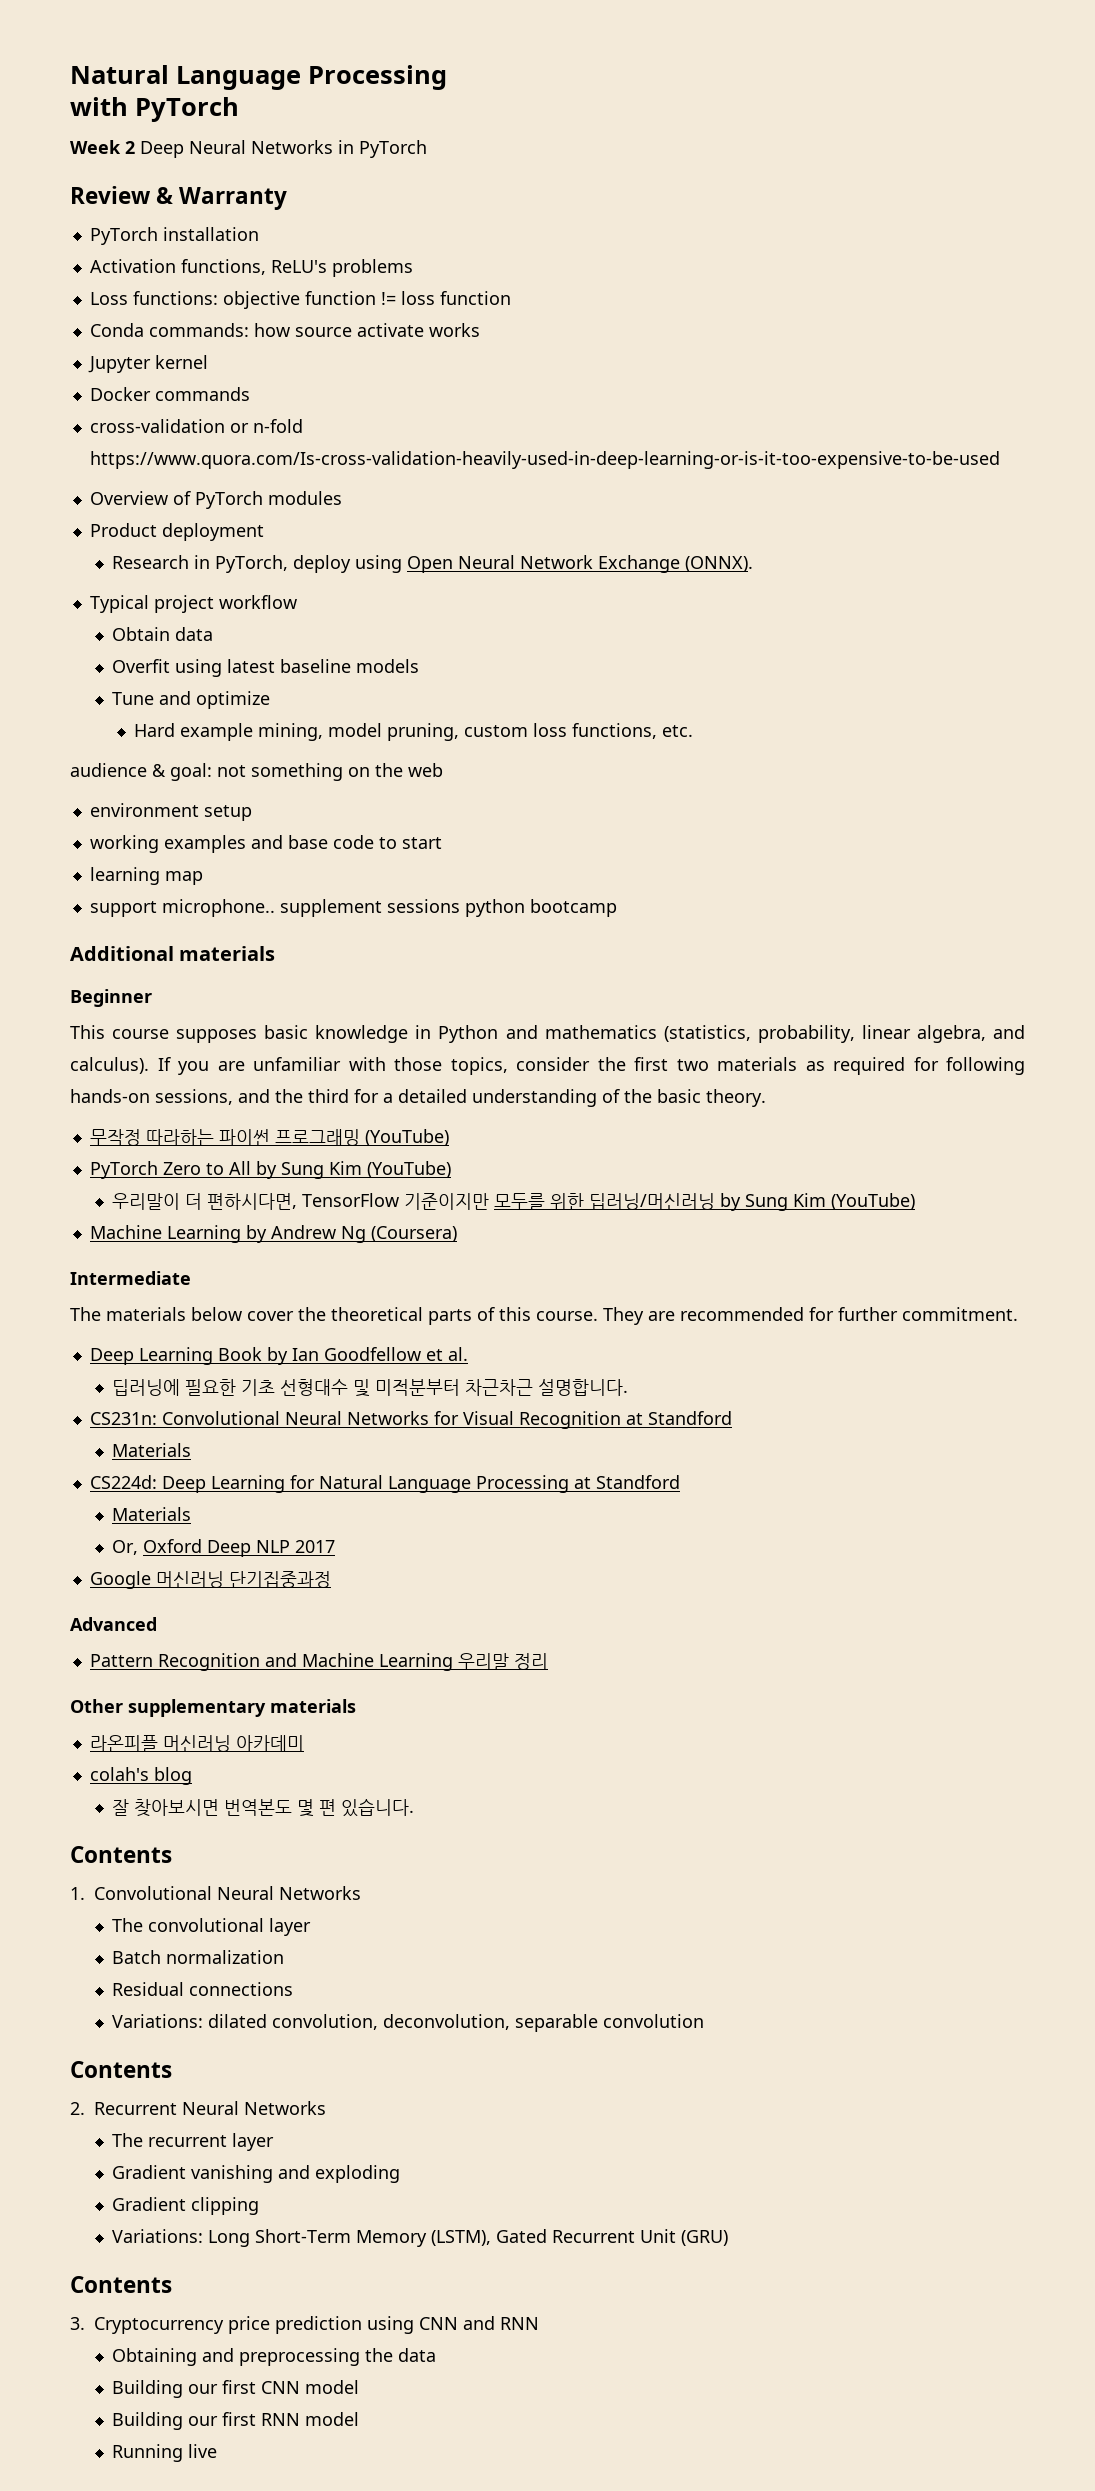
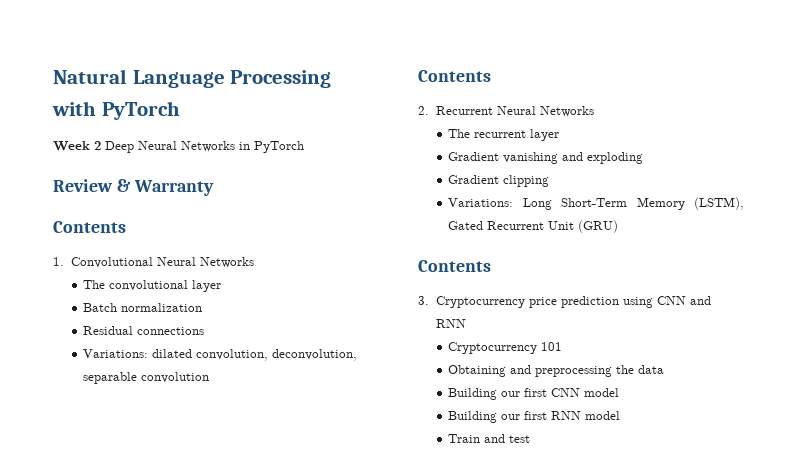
[89,227,259,245] [89,259,413,277] [89,291,511,309] [89,323,480,337] [87,355,208,373] [89,387,250,401] [89,419,303,433] [89,451,1000,469] [89,491,342,509] [89,523,264,541] [111,555,753,573] [89,595,297,613] [111,627,213,641] [111,659,419,677] [111,691,270,709] [133,723,693,741] [70,763,443,781] [89,803,252,821] [89,835,442,853] [89,867,203,885] [89,899,617,917] [70,946,276,961] [70,989,152,1007] [70,1025,1025,1043] [70,1057,1025,1075] [70,1089,766,1107] [89,1129,449,1146] [89,1161,451,1179] [111,1193,915,1211] [89,1225,457,1243] [70,1271,191,1285] [70,1307,1018,1325] [89,1347,468,1365] [111,1379,628,1397] [89,1411,732,1429] [111,1443,191,1457] [89,1475,680,1493] [111,1507,191,1521] [111,1539,335,1557] [89,1571,331,1589] [70,1617,157,1631] [89,1653,548,1671] [70,1699,356,1717] [89,1735,304,1752] [89,1767,192,1785] [111,1798,414,1817] // PyTorch installation // Activation functions, ReLU's problems // Loss functions: objective function != loss function // Conda commands: how source activate works // Jupyter kernel // Docker commands // cross-validation or n-fold https://www.quora.com/Is-cross-validation-heavily-used-in-deep-learning-or-is-it-too-expensive-to-be-used // Overview of PyTorch modules // Product deployment // Research in PyTorch, deploy using Open Neural Network Exchange (ONNX). // Typical project workflow // Obtain data // Overfit using latest baseline models // Tune and optimize // Hard example mining, model pruning, custom loss functions, etc. // audience & goal: not something on the web // environment setup // working examples and base code to start // learning map // support microphone.. supplement sessions python bootcamp // Additional materials // Beginner // This course supposes basic knowledge in Python and mathematics (statistics, probability, linear algebra, and calculus). If you are unfamiliar with those topics, consider the first two materials as required for following hands-on sessions, and the third for a detailed understanding of the basic theory. // 무작정 따라하는 파이썬 프로그래밍 (YouTube) // PyTorch Zero to All by Sung Kim (YouTube) // 우리말이 더 편하시다면, TensorFlow 기준이지만 모두를 위한 딥러닝/머신러닝 by Sung Kim (YouTube) // Machine Learning by Andrew Ng (Coursera) // Intermediate // The materials below cover the theoretical parts of this course. They are recommended for further commitment. // Deep Learning Book by Ian Goodfellow et al. // 딥러닝에 필요한 기초 선형대수 및 미적분부터 차근차근 설명합니다. // CS231n: Convolutional Neural Networks for Visual Recognition at Standford // Materials // CS224d: Deep Learning for Natural Language Processing at Standford // Materials // Or, Oxford Deep NLP 2017 // Google 머신러닝 단기집중과정 // Advanced // Pattern Recognition and Machine Learning 우리말 정리 // Other supplementary materials // 라온피플 머신러닝 아카데미 // colah's blog // 잘 찾아보시면 번역본도 몇 편 있습니다. -> (214, 188) none
(539, 2323) none -> [448,342,563,354] // Cryptocurrency 101
[111,2444,217,2462] Running live -> [448,434,531,443] Train and test

